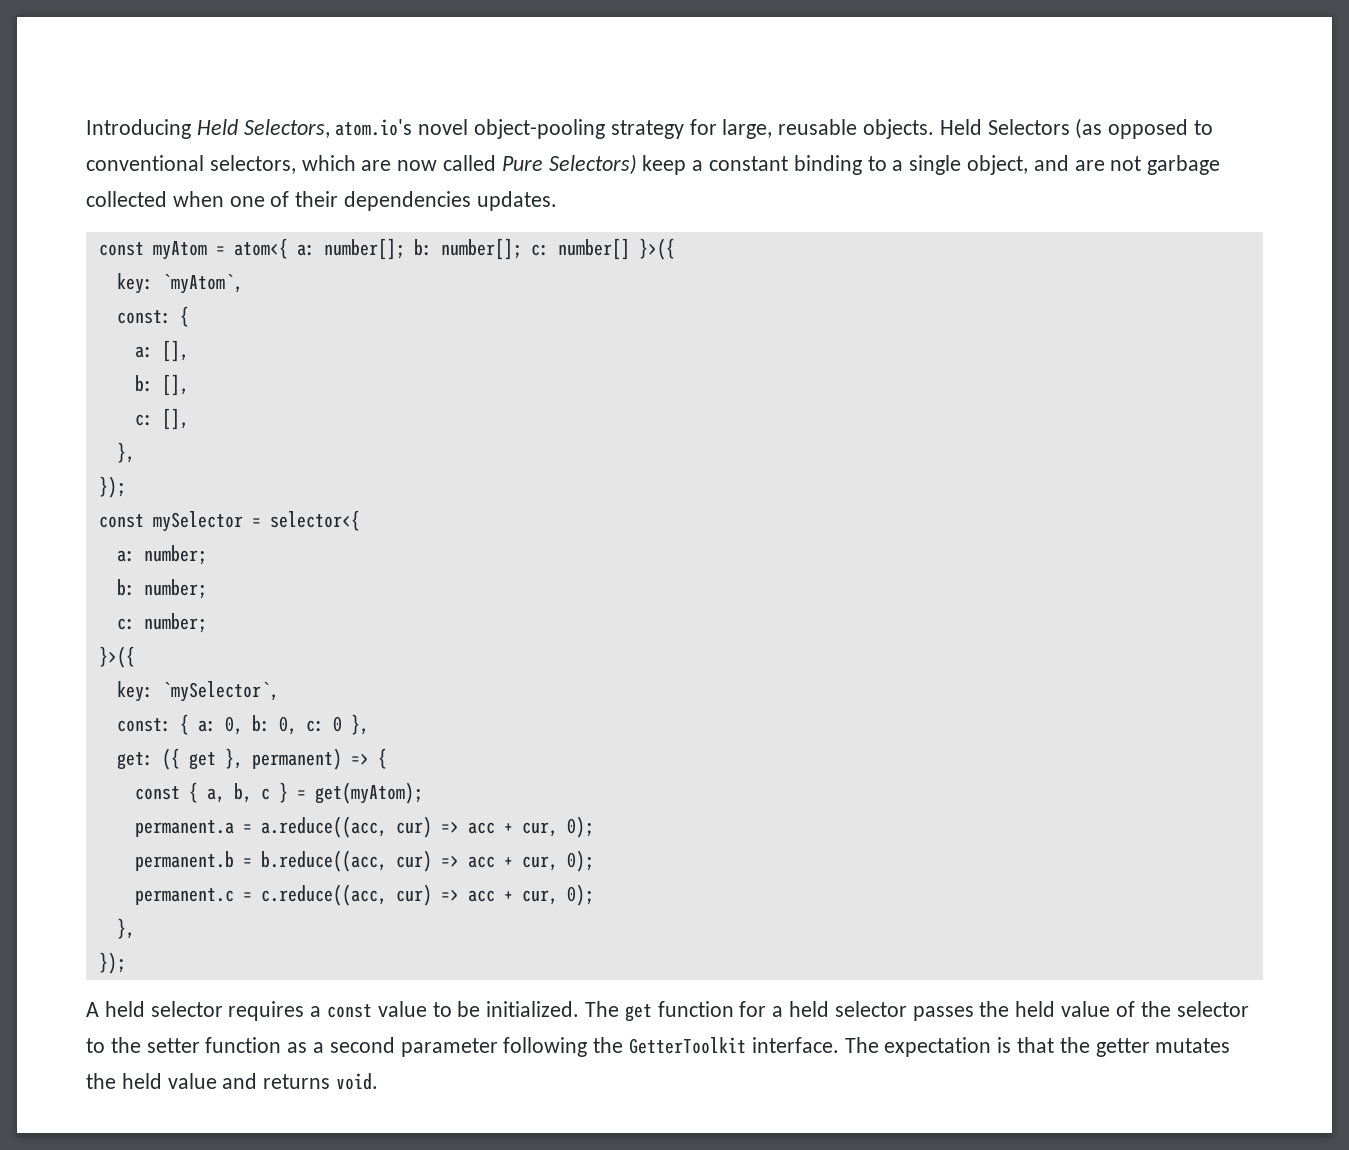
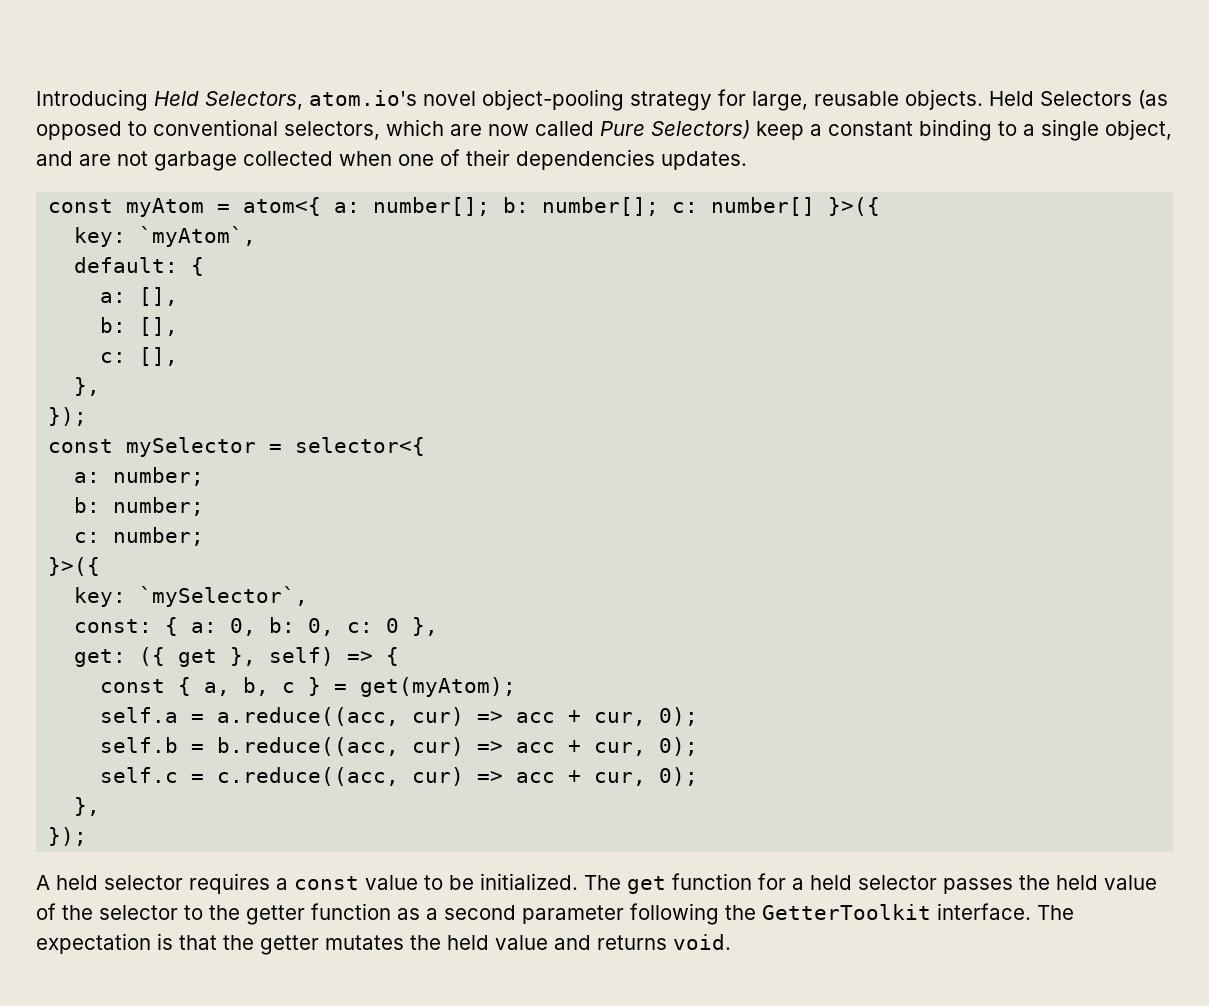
[116,310,171,324] const: -> [74,257,179,273] default:
[251,748,342,770] permanent) -> [269,647,335,666] self)
[134,820,234,837] permanent.a -> [100,707,179,723] self.a
[134,851,234,871] permanent.b -> [100,737,179,753] self.b
[134,888,234,905] permanent.c -> [100,767,179,783] self.c
[146,1038,200,1053] setter -> [246,905,305,925] getter

